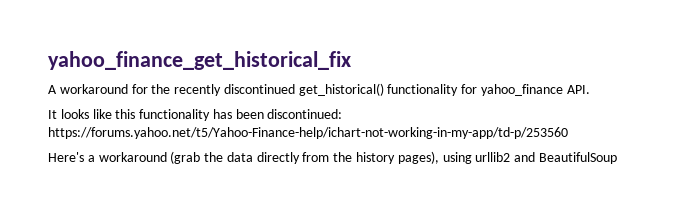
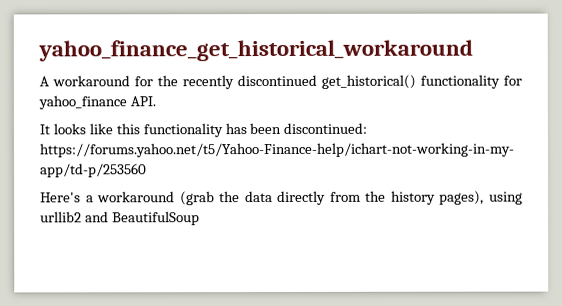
[48,51,351,70] yahoo_finance_get_historical_fix -> [38,39,473,62] yahoo_finance_get_historical_workaround

